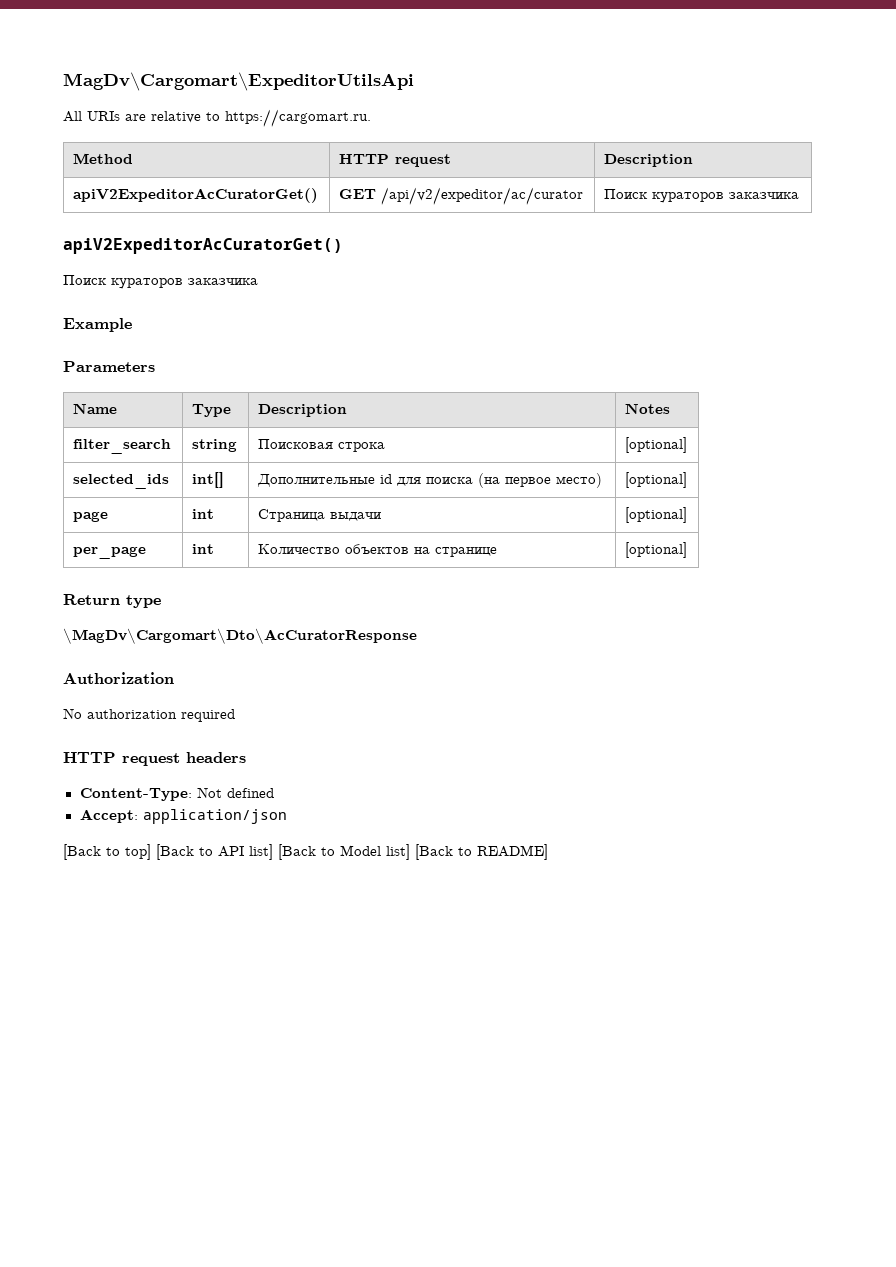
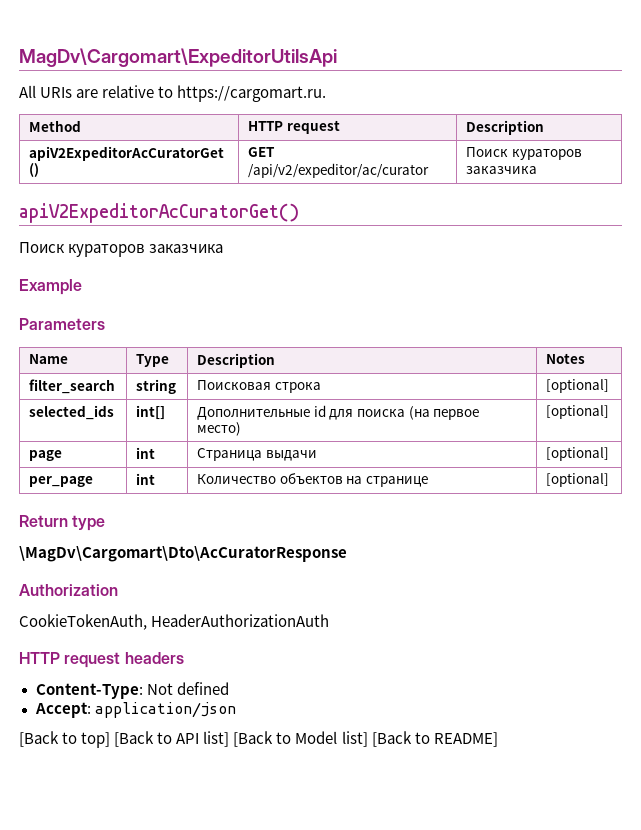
[63,708,235,722] No authorization required -> [19,614,330,630] CookieTokenAuth, HeaderAuthorizationAuth

